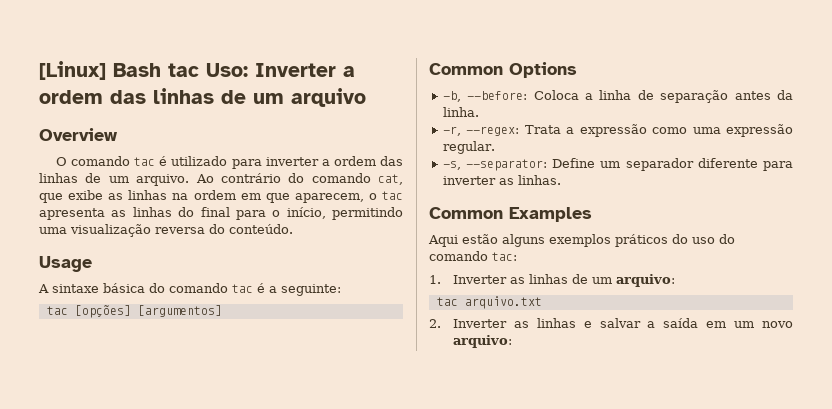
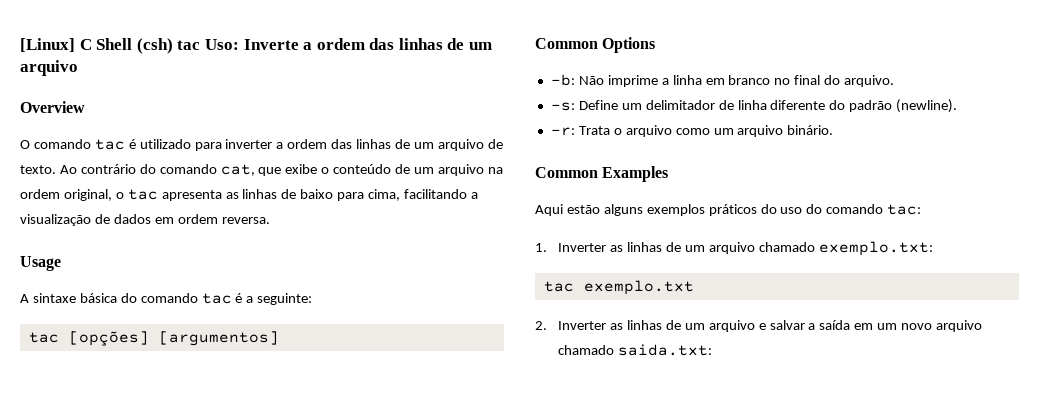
[113,63,161,77] Bash -> [79,38,173,54] C Shell (csh)
[255,63,336,77] Inverter -> [243,39,299,50] Inverte
[136,174,190,186] arquivo. -> [437,139,503,151] [20,165,56,174] arquivo de texto.
[108,190,364,203] as linhas na ordem em que aparecem, -> [321,164,503,176] [20,189,112,201] o conteúdo de um arquivo na ordem original,
[178,207,403,220] [39,224,293,237] do final para o início, permitindo uma visualização reversa do conteúdo. -> [281,189,478,201] [20,214,270,226] de baixo para cima, facilitando a visualização de dados em ordem reversa.
[442,90,793,103] [442,107,479,117] [442,124,793,137] [442,141,495,154] [442,158,793,171] [442,175,561,185] -b, --before: Coloca a linha de separação antes da linha. // -r, --regex: Trata a expressão como uma expressão regular. // -s, --separator: Define um separador diferente para inverter as linhas. -> [550,74,895,87] [550,99,958,113] [550,125,834,137] -b: Não imprime a linha em branco no final do arquivo. // -s: Define um delimitador de linha diferente do padrão (newline). // -r: Trata o arquivo como um arquivo binário.
[615,274,675,287] [436,296,542,309] arquivo: // tac arquivo.txt -> [708,241,933,256] [543,280,694,295] arquivo chamado exemplo.txt: // tac exemplo.txt
(576, 323) none -> [665,320,755,332] de um arquivo
[452,335,512,348] arquivo: -> [936,320,983,332] [558,344,713,356] arquivo chamado saida.txt:

